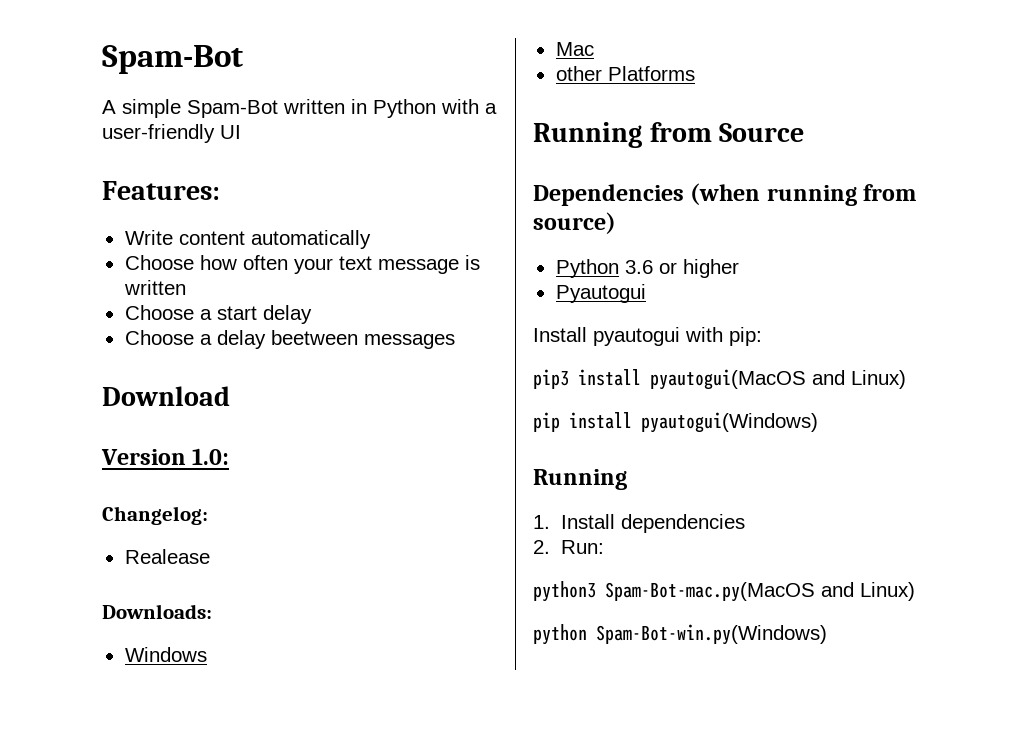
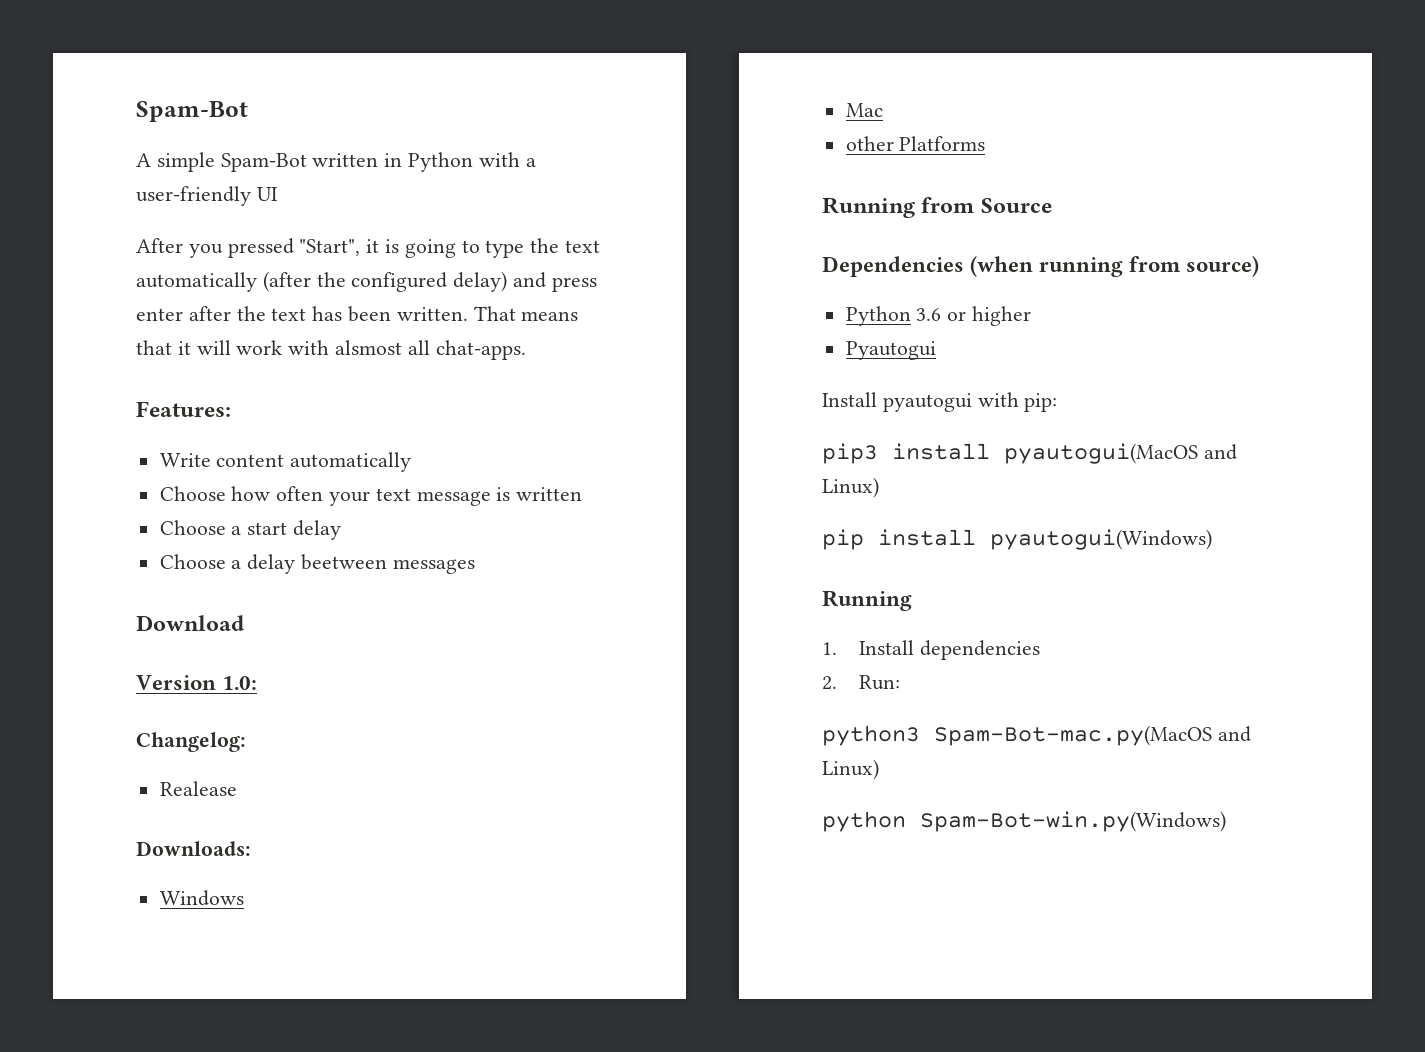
(241, 132) none -> [136,238,601,258] [136,271,597,292] [136,306,579,322] [136,340,526,360] // After you pressed "Start", it is going to type the text automatically (after the configured delay) and press enter after the text has been written. That means that it will work with alsmost all chat-apps.

